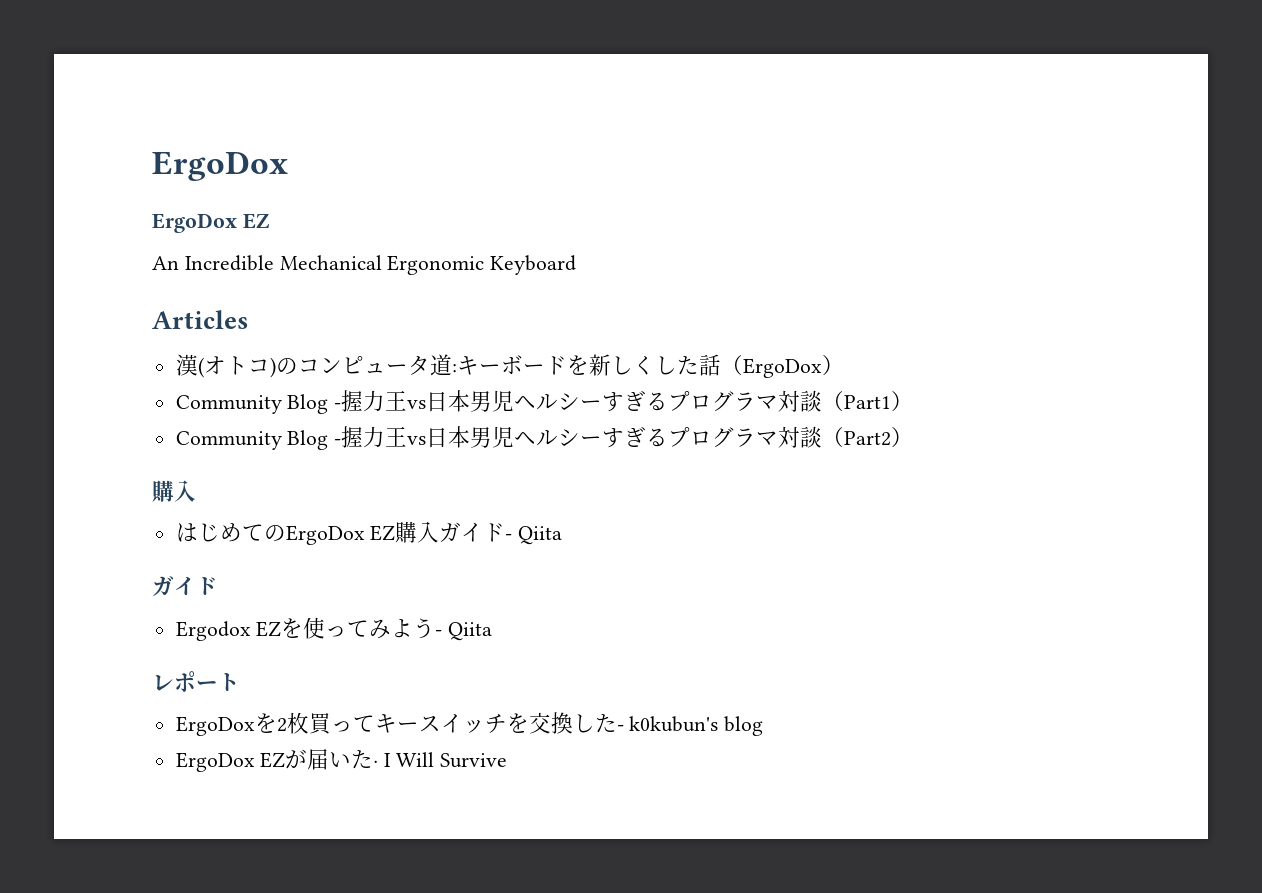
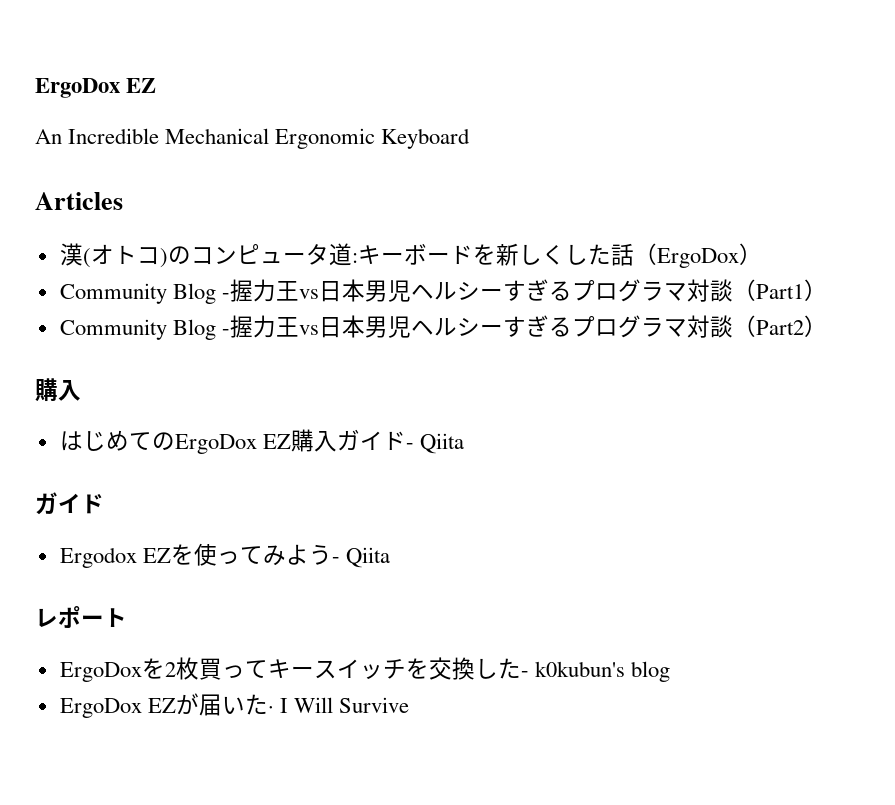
[152,151,288,181] [152,213,237,233] ErgoDox // ErgoDox -> [35,78,120,98] ErgoDox

